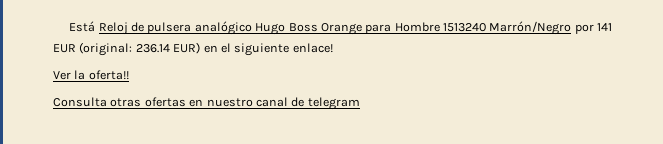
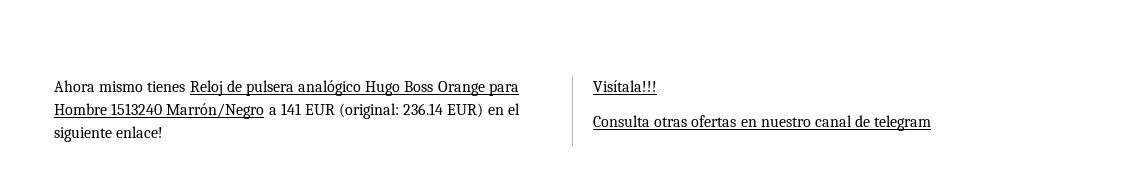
[69,21,96,32] Está -> [54,80,186,92] Ahora mismo tienes
[574,24,594,34] por -> [268,107,277,115] a
[53,70,129,80] Ver la oferta!! -> [593,80,657,92] Visítala!!!

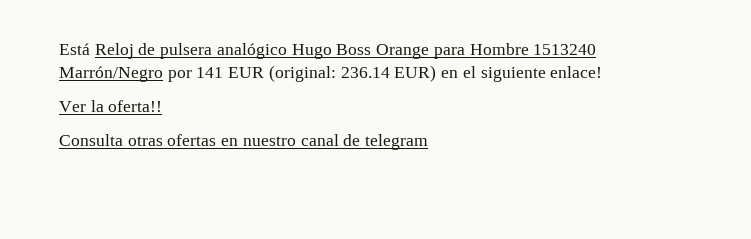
[54,80,186,92] Ahora mismo tienes -> [59,43,90,55] Está
[268,107,277,115] a -> [167,70,192,82] por
[593,80,657,92] Visítala!!! -> [59,100,163,112] Ver la oferta!!

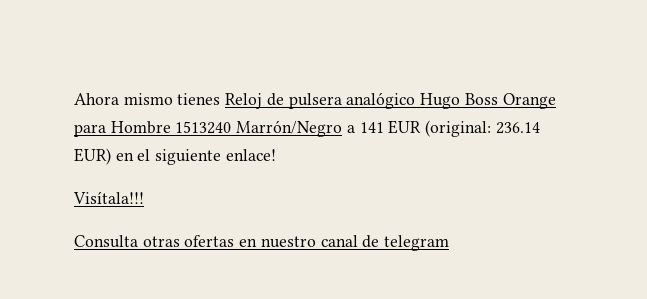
[59,43,90,55] Está -> [74,93,221,105] Ahora mismo tienes
[167,70,192,82] por -> [346,125,355,133] a
[59,100,163,112] Ver la oferta!! -> [73,191,144,204] Visítala!!!

